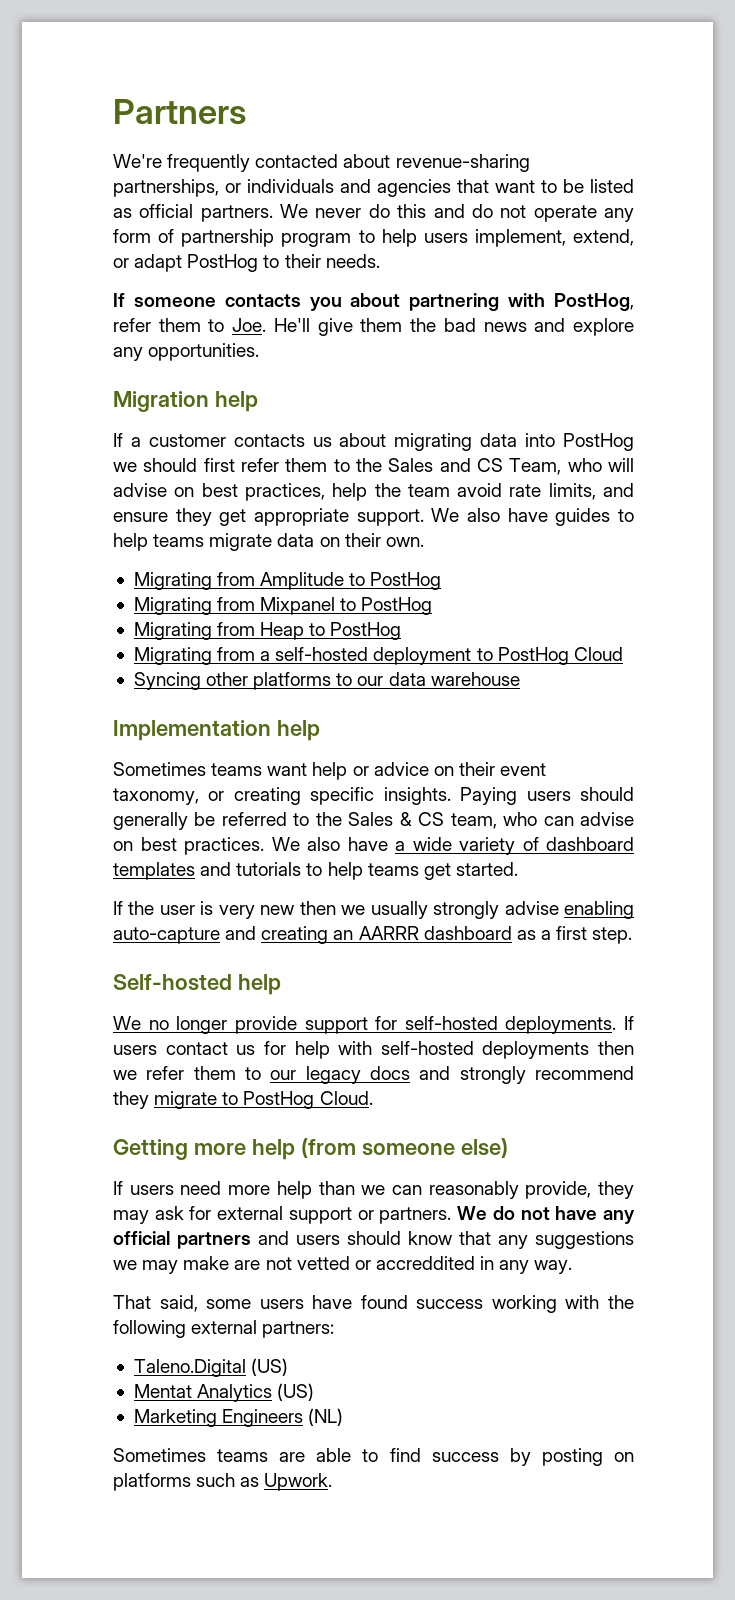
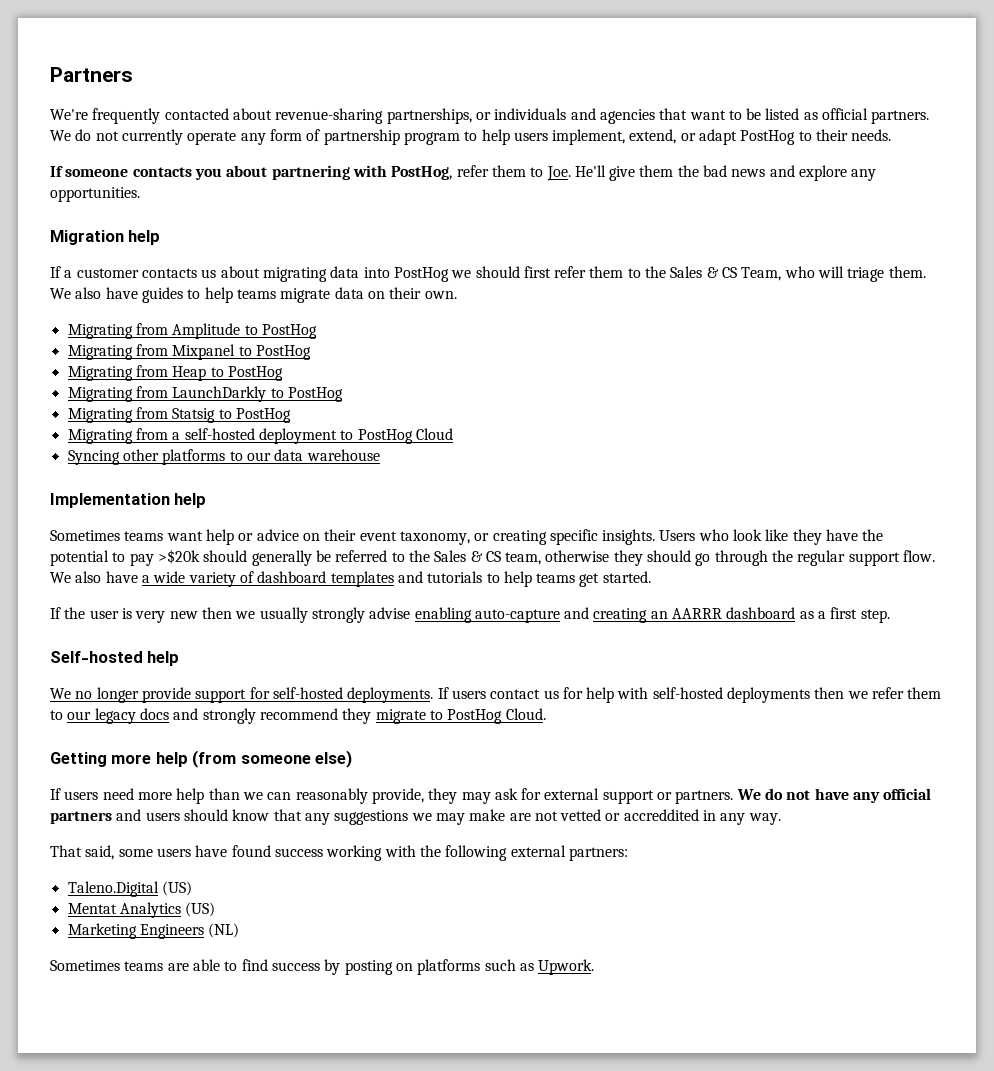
[315,204,527,218] never do this and do not -> [75,129,183,145] do not currently
[439,458,471,472] and -> [706,267,719,278] &
[113,483,634,501] [113,508,424,526] advise on best practices, help the team avoid rate limits, and ensure they get appropriate support. -> [847,266,926,282] triage them.
(402, 631) none -> [67,386,343,402] [67,407,291,423] // Migrating from LaunchDarkly to PostHog // Migrating from Statsig to PostHog
[460,787,571,805] Paying users -> [659,529,884,545] [50,549,200,566] Users who look like they have the potential to pay >$20k
[503,812,634,826] [113,837,264,855] who can advise on best practices. -> [545,550,936,566] otherwise they should go through the regular support flow.

